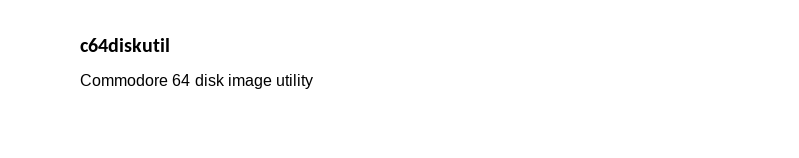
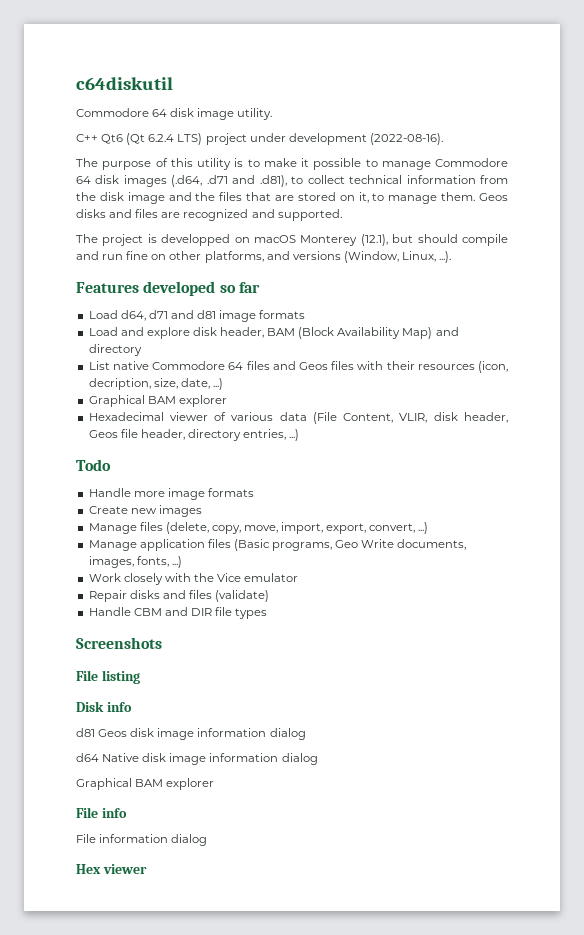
[276,74,314,89] utility -> [237,108,273,120] [76,133,443,145] [76,158,508,170] [76,175,508,187] [76,192,508,204] [76,209,342,221] [76,234,508,246] [76,251,452,263] [76,281,260,296] [88,310,306,322] [88,327,459,339] [88,344,142,356] [88,361,508,373] [88,378,223,390] [88,395,227,407] [88,412,509,424] [88,429,300,441] [76,459,111,471] [88,488,254,500] [88,505,202,517] [88,522,429,534] [88,539,467,551] [88,556,182,568] [88,573,299,585] [88,590,270,602] [88,607,268,619] [76,637,162,649] [76,670,140,684] [76,701,132,712] [76,728,306,740] [76,753,318,765] [76,778,215,790] [76,807,127,818] [76,834,208,846] [76,864,147,874] utility. // C++ Qt6 (Qt 6.2.4 LTS) project under development (2022-08-16). // The purpose of this utility is to make it possible to manage Commodore 64 disk images (.d64, .d71 and .d81), to collect technical information from the disk image and the files that are stored on it, to manage them. Geos disks and files are recognized and supported. // The project is developped on macOS Monterey (12.1), but should compile and run fine on other platforms, and versions (Window, Linux, ...). // Features developed so far // Load d64, d71 and d81 image formats // Load and explore disk header, BAM (Block Availability Map) and directory // List native Commodore 64 files and Geos files with their resources (icon, decription, size, date, ...) // Graphical BAM explorer // Hexadecimal viewer of various data (File Content, VLIR, disk header, Geos file header, directory entries, ...) // Todo // Handle more image formats // Create new images // Manage files (delete, copy, move, import, export, convert, ...) // Manage application files (Basic programs, Geo Write documents, images, fonts, ...) // Work closely with the Vice emulator // Repair disks and files (validate) // Handle CBM and DIR file types // Screenshots // File listing // Disk info // d81 Geos disk image information dialog // d64 Native disk image information dialog // Graphical BAM explorer // File info // File information dialog // Hex viewer

